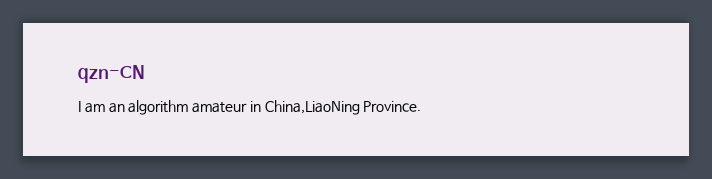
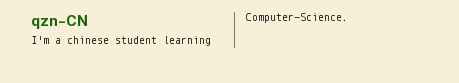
[78,100,422,115] I am an algorithm amateur in China,LiaoNing Province. -> [31,36,211,46] [246,13,348,23] I'm a chinese student learning Computer-Science.

